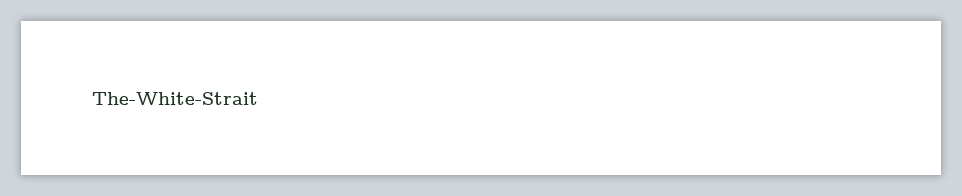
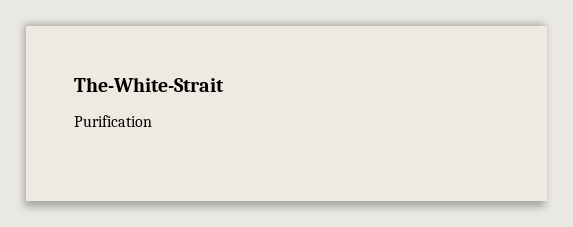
(258, 98) none -> [74,115,152,127] // Purification

